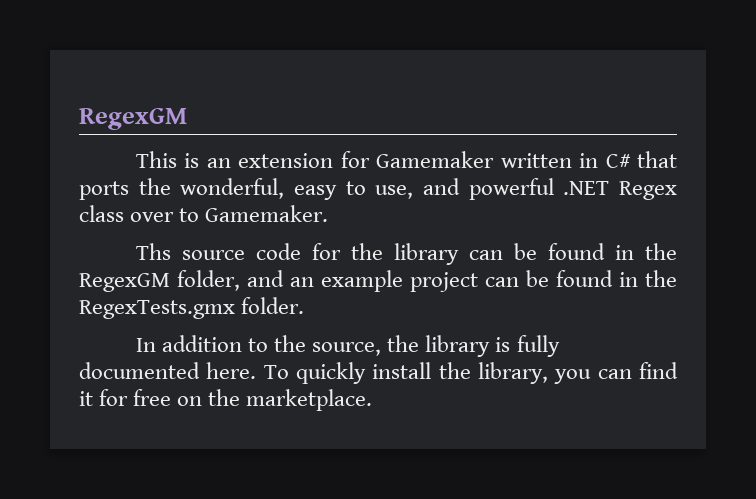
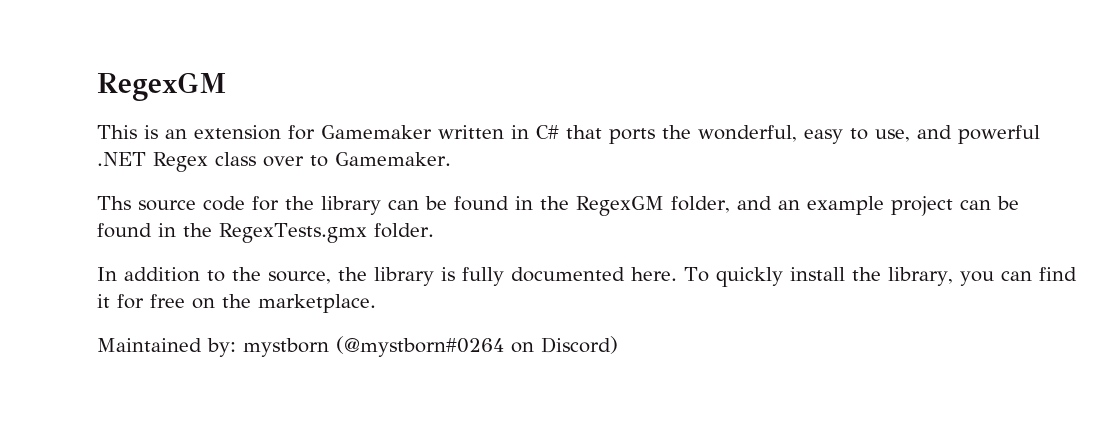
(373, 400) none -> [97,336,618,357] // Maintained by: mystborn (@mystborn#0264 on Discord)

